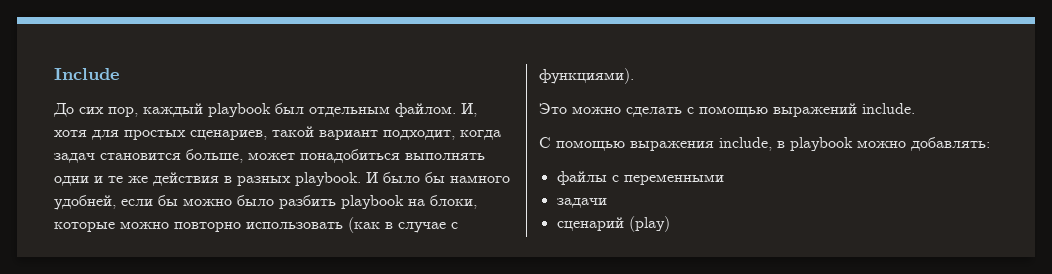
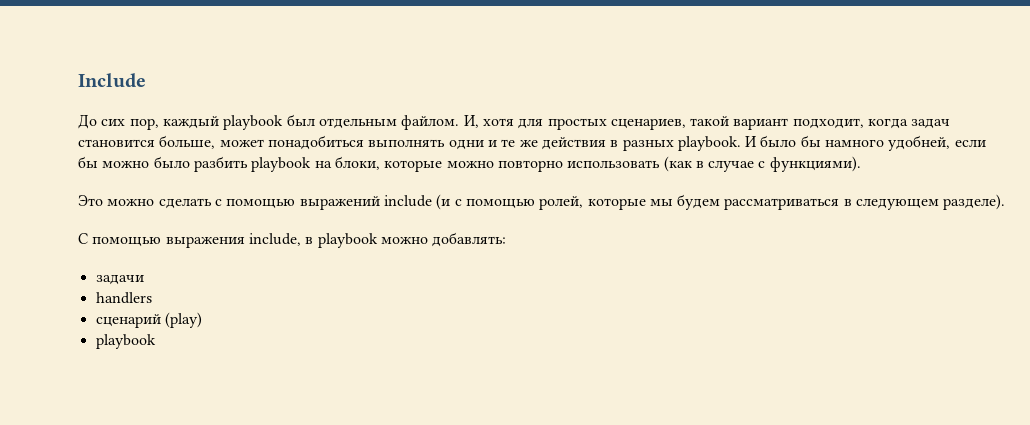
[862,103,915,114] include. -> [383,194,1006,210] include (и с помощью ролей, которые мы будем рассматриваться в следующем разделе).
[556,171,724,185] [556,198,607,208] файлы с переменными // задачи -> [95,274,144,285] [95,292,152,304] задачи // handlers
(670, 224) none -> [95,334,156,349] // playbook

